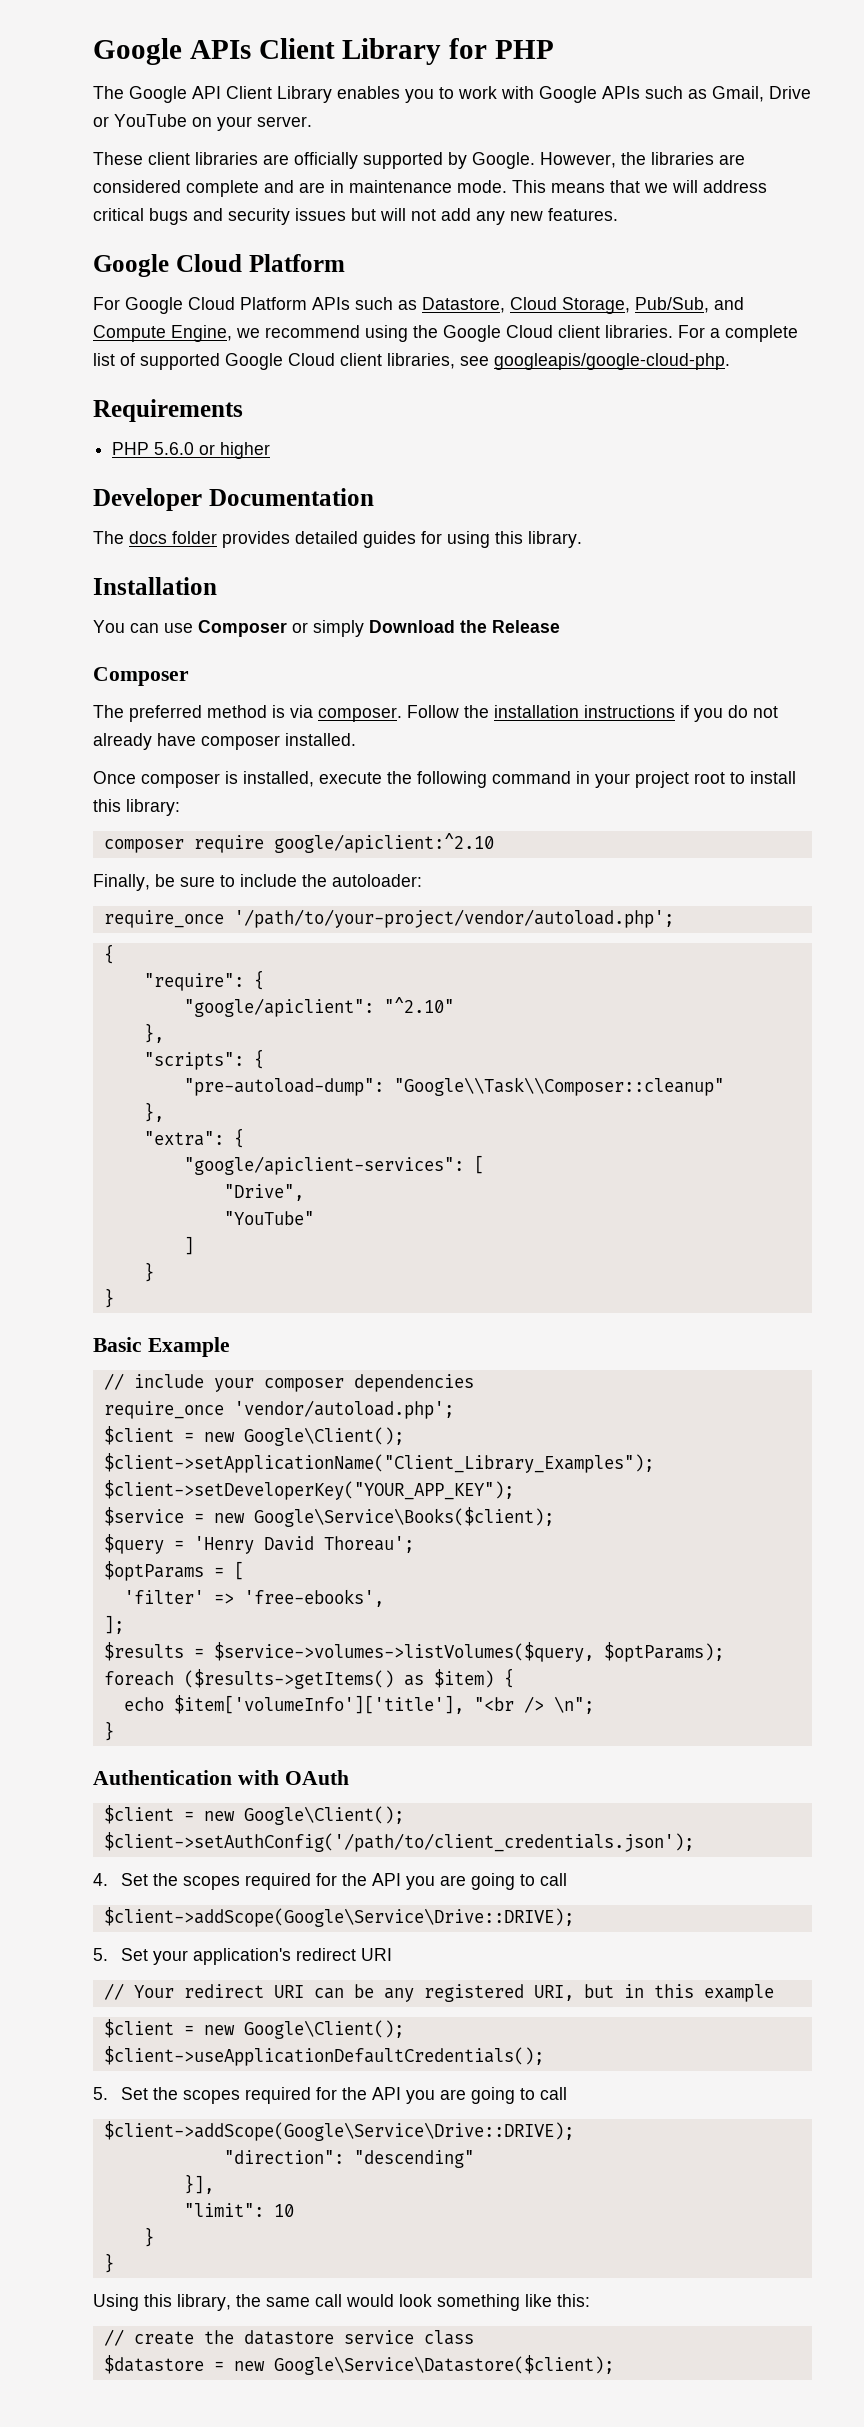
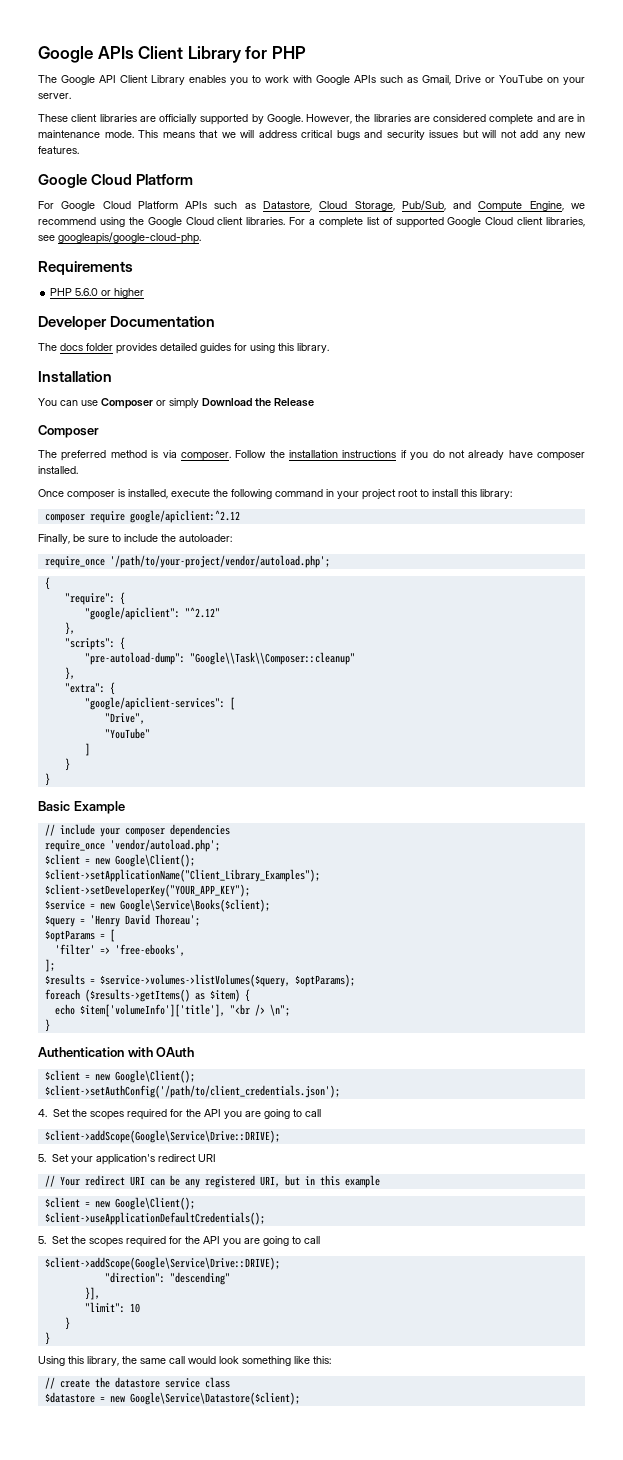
[273,833,494,853] google/apiclient:^2.10 -> [129,510,240,523] google/apiclient:^2.12
[383,997,454,1013] "^2.10" -> [184,607,220,618] "^2.12"

